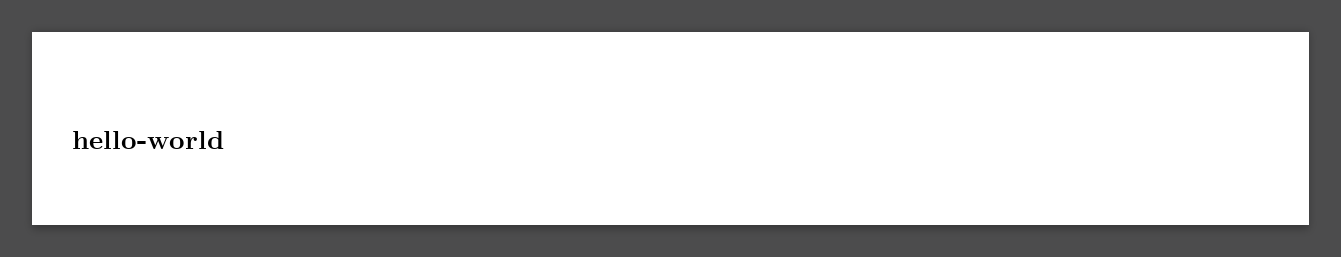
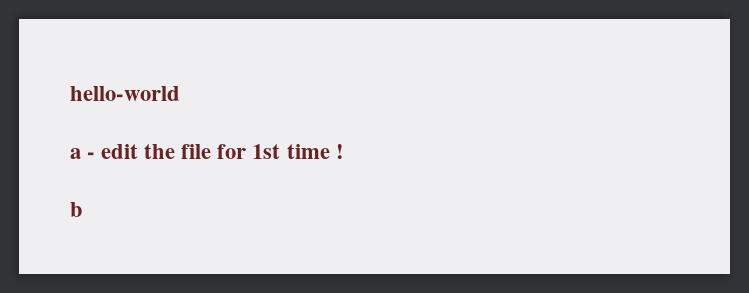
(224, 140) none -> [70,144,344,159] [70,202,83,217] // a - edit the file for 1st time ! // b

